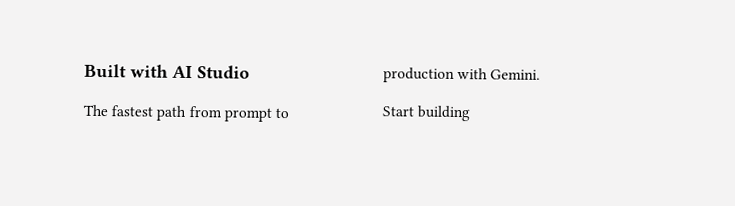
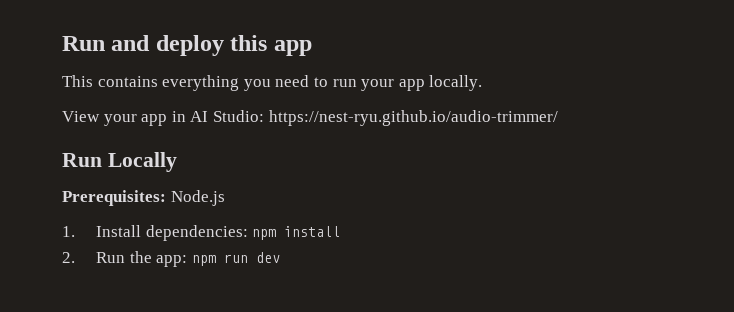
[84,63,250,79] [83,104,289,122] [383,67,541,83] [382,105,471,122] Built with AI Studio // The fastest path from prompt to production with Gemini. // Start building -> [62,35,312,56] [62,75,483,91] [62,110,558,126] [62,152,177,172] [62,190,225,206] [62,225,341,241] [62,251,280,267] Run and deploy this app // This contains everything you need to run your app locally. // View your app in AI Studio: https://nest-ryu.github.io/audio-trimmer/ // Run Locally // Prerequisites: Node.js // 1. Install dependencies: npm install // 2. Run the app: npm run dev

